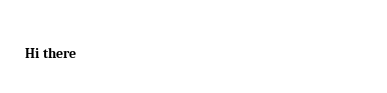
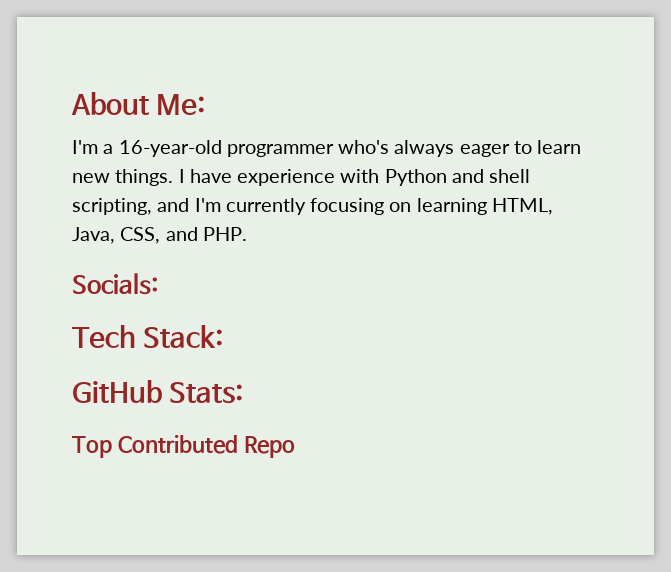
[25,47,76,58] Hi there -> [71,92,206,115] [72,140,582,157] [72,169,531,186] [72,198,553,215] [72,227,247,244] [72,273,158,295] [72,325,224,348] [72,380,244,404] [72,435,295,458] About Me: // I'm a 16-year-old programmer who's always eager to learn new things. I have experience with Python and shell scripting, and I'm currently focusing on learning HTML, Java, CSS, and PHP. // Socials: // Tech Stack: // GitHub Stats: // Top Contributed Repo

